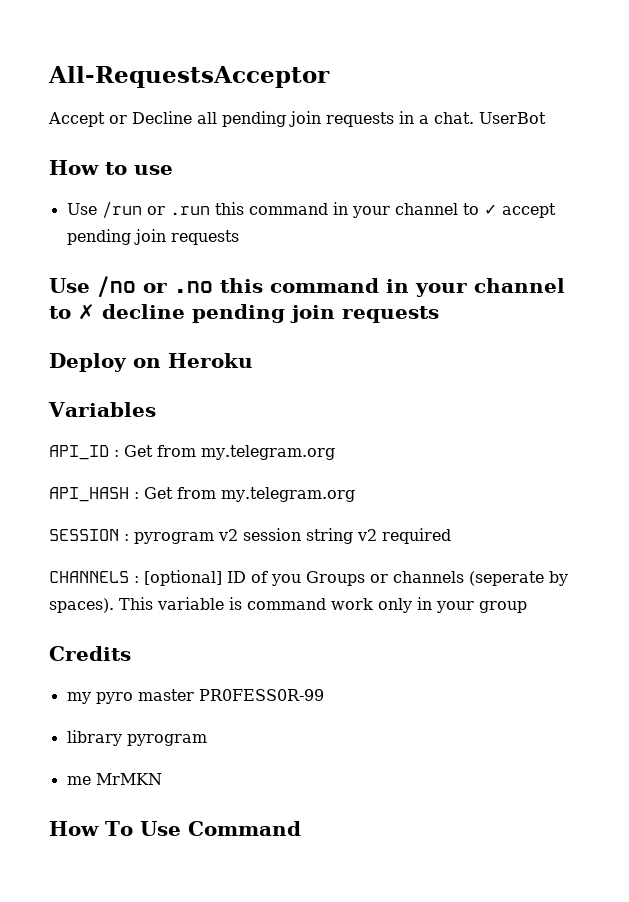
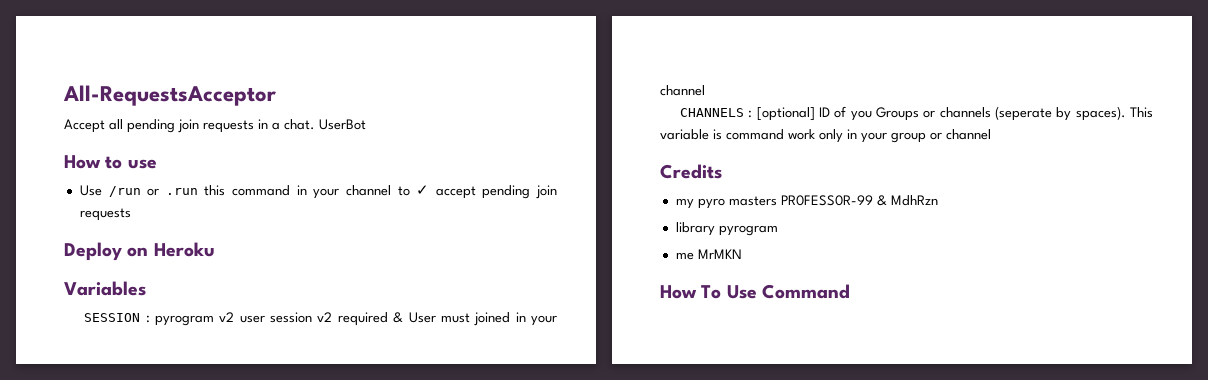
[109,111,192,124] or Decline -> (105, 126) none
[49,276,565,298] [49,304,439,323] [49,353,253,372] [48,402,156,417] [49,445,335,460] [49,487,355,502] Use /no or .no this command in your channel to ✗ decline pending join requests // Deploy on Heroku // Variables // API_ID : Get from my.telegram.org // API_HASH : Get from my.telegram.org -> [64,242,215,261] [64,281,146,296] Deploy on Heroku // Variables
[243,528,353,544] session string -> [239,312,313,323] user session
(451, 536) none -> [393,312,557,326] [660,85,705,96] & User must joined in your channel
(527, 607) none -> [930,129,991,140] or channel
[137,689,194,701] master -> [728,196,777,206] masters
(324, 695) none -> [876,195,938,206] & MdhRzn

